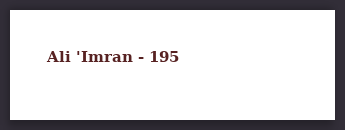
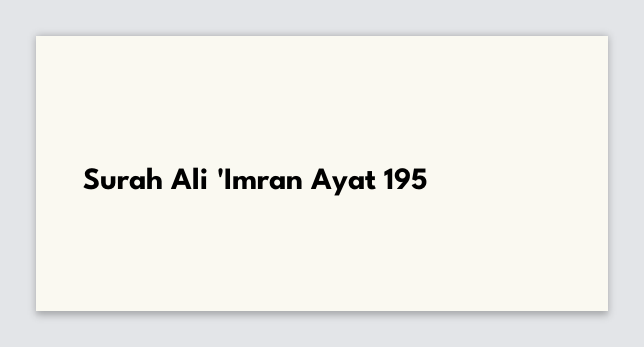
(46, 56) none -> [83,167,163,190] Surah
[138,57,144,62] - -> [310,168,377,196] Ayat

